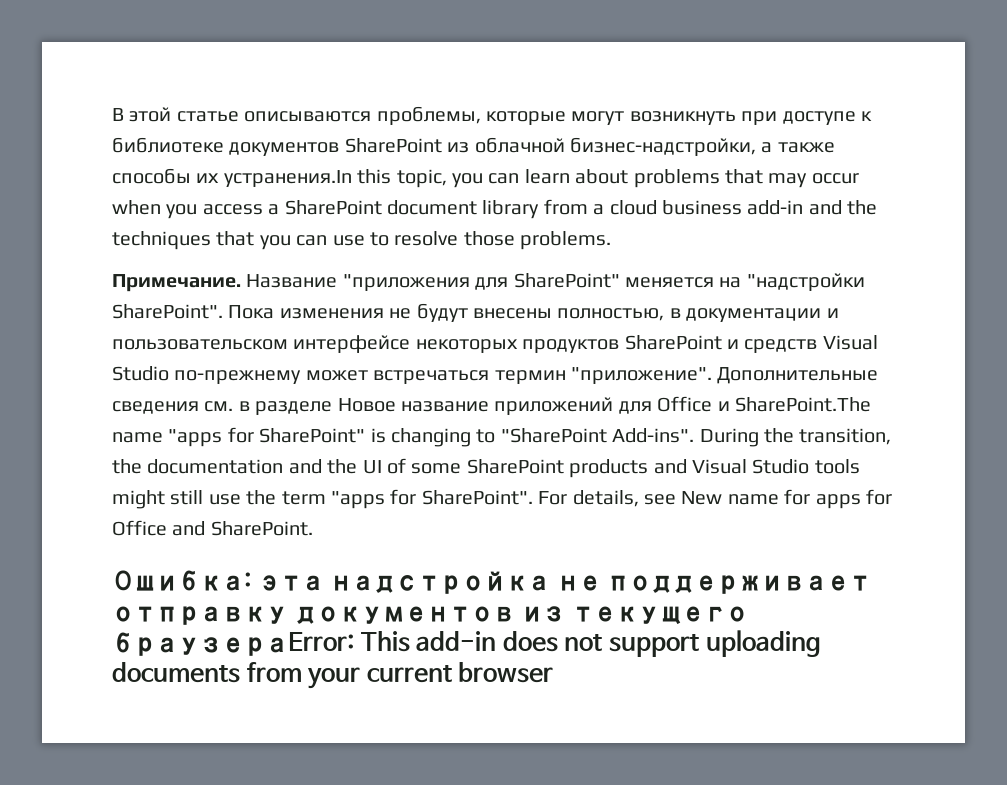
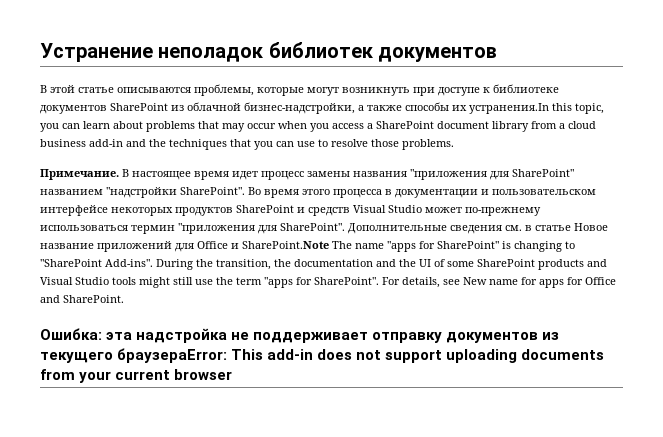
(112, 114) none -> [40,42,498,62] Устранение неполадок библиотек документов //
[246,273,865,291] [112,303,665,322] Название "приложения для SharePoint" меняется на "надстройки SharePoint". Пока изменения не будут внесены полностью, -> [122,169,574,180] [40,187,382,198] В настоящее время идет процесс замены названия "приложения для SharePoint" названием "надстройки SharePoint". Во время этого процесса
[174,367,712,384] по-прежнему может встречаться термин "приложение". -> [425,207,541,216] [40,223,345,234] может по-прежнему использоваться термин "приложения для SharePoint".
[255,401,333,415] разделе -> [535,225,571,231] статье
[734,397,871,412] SharePoint.The -> [242,241,352,249] SharePoint.Note The

